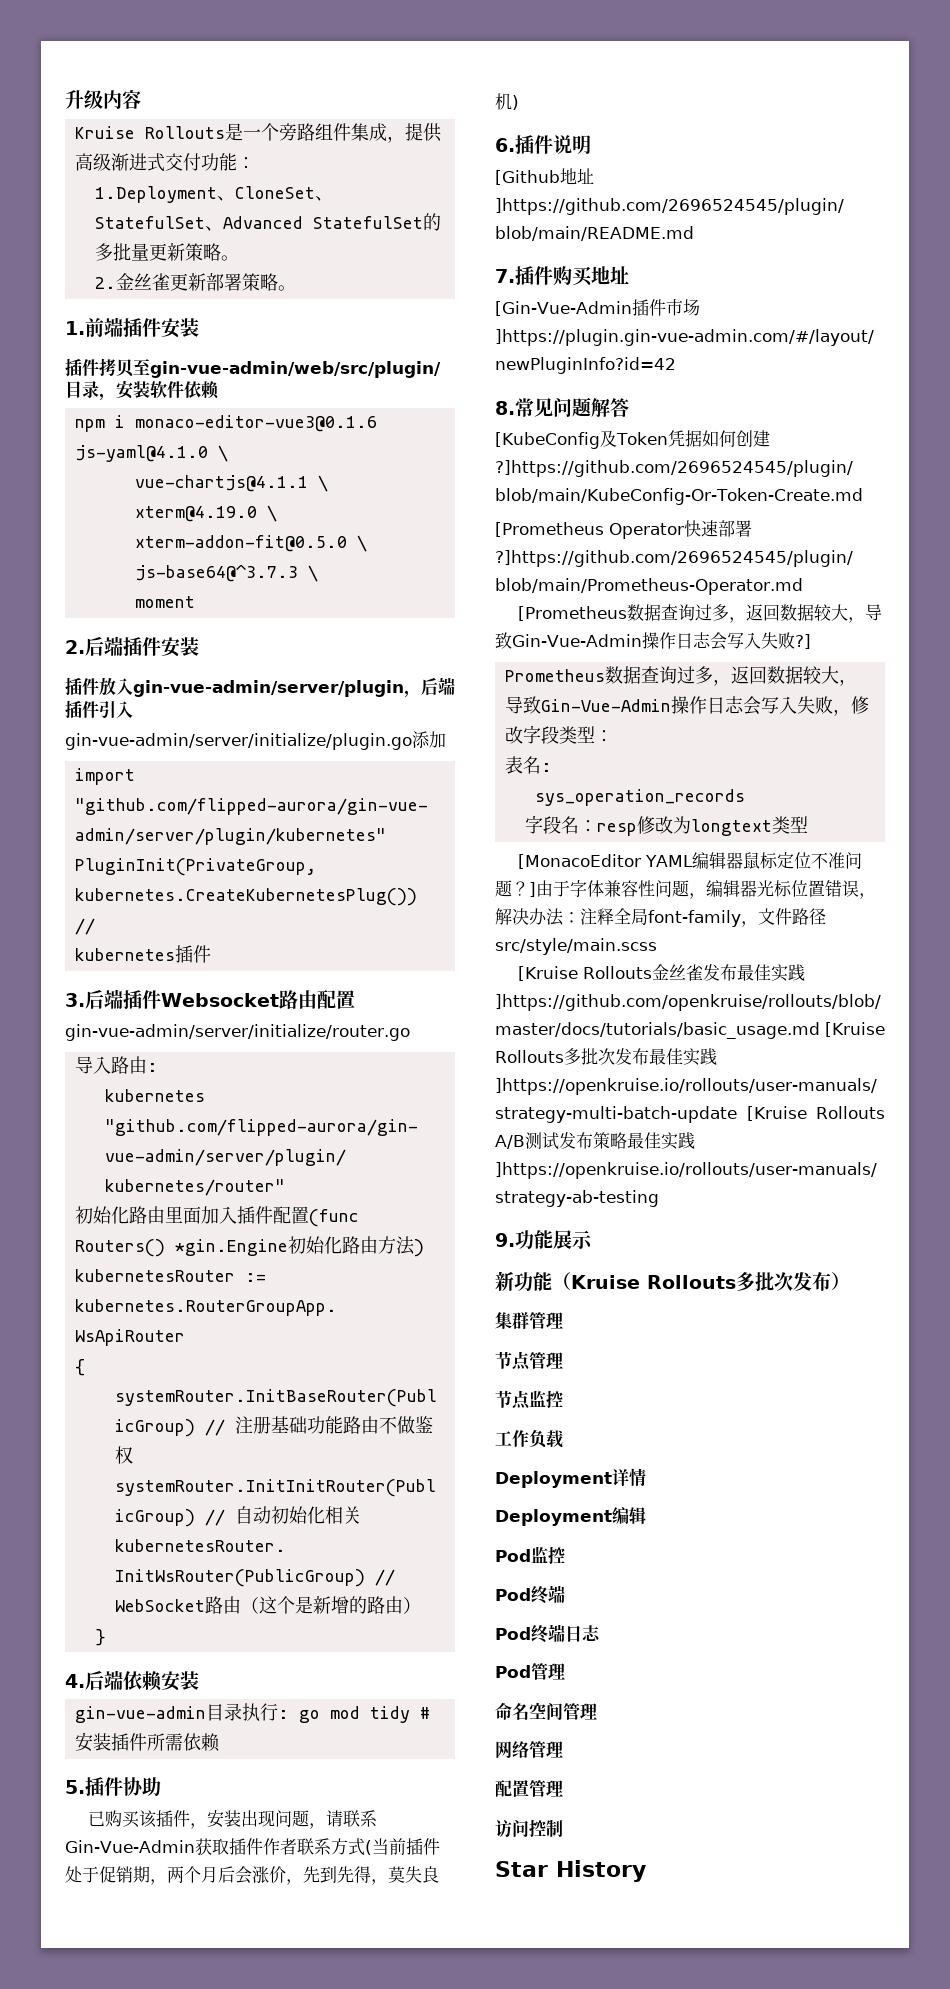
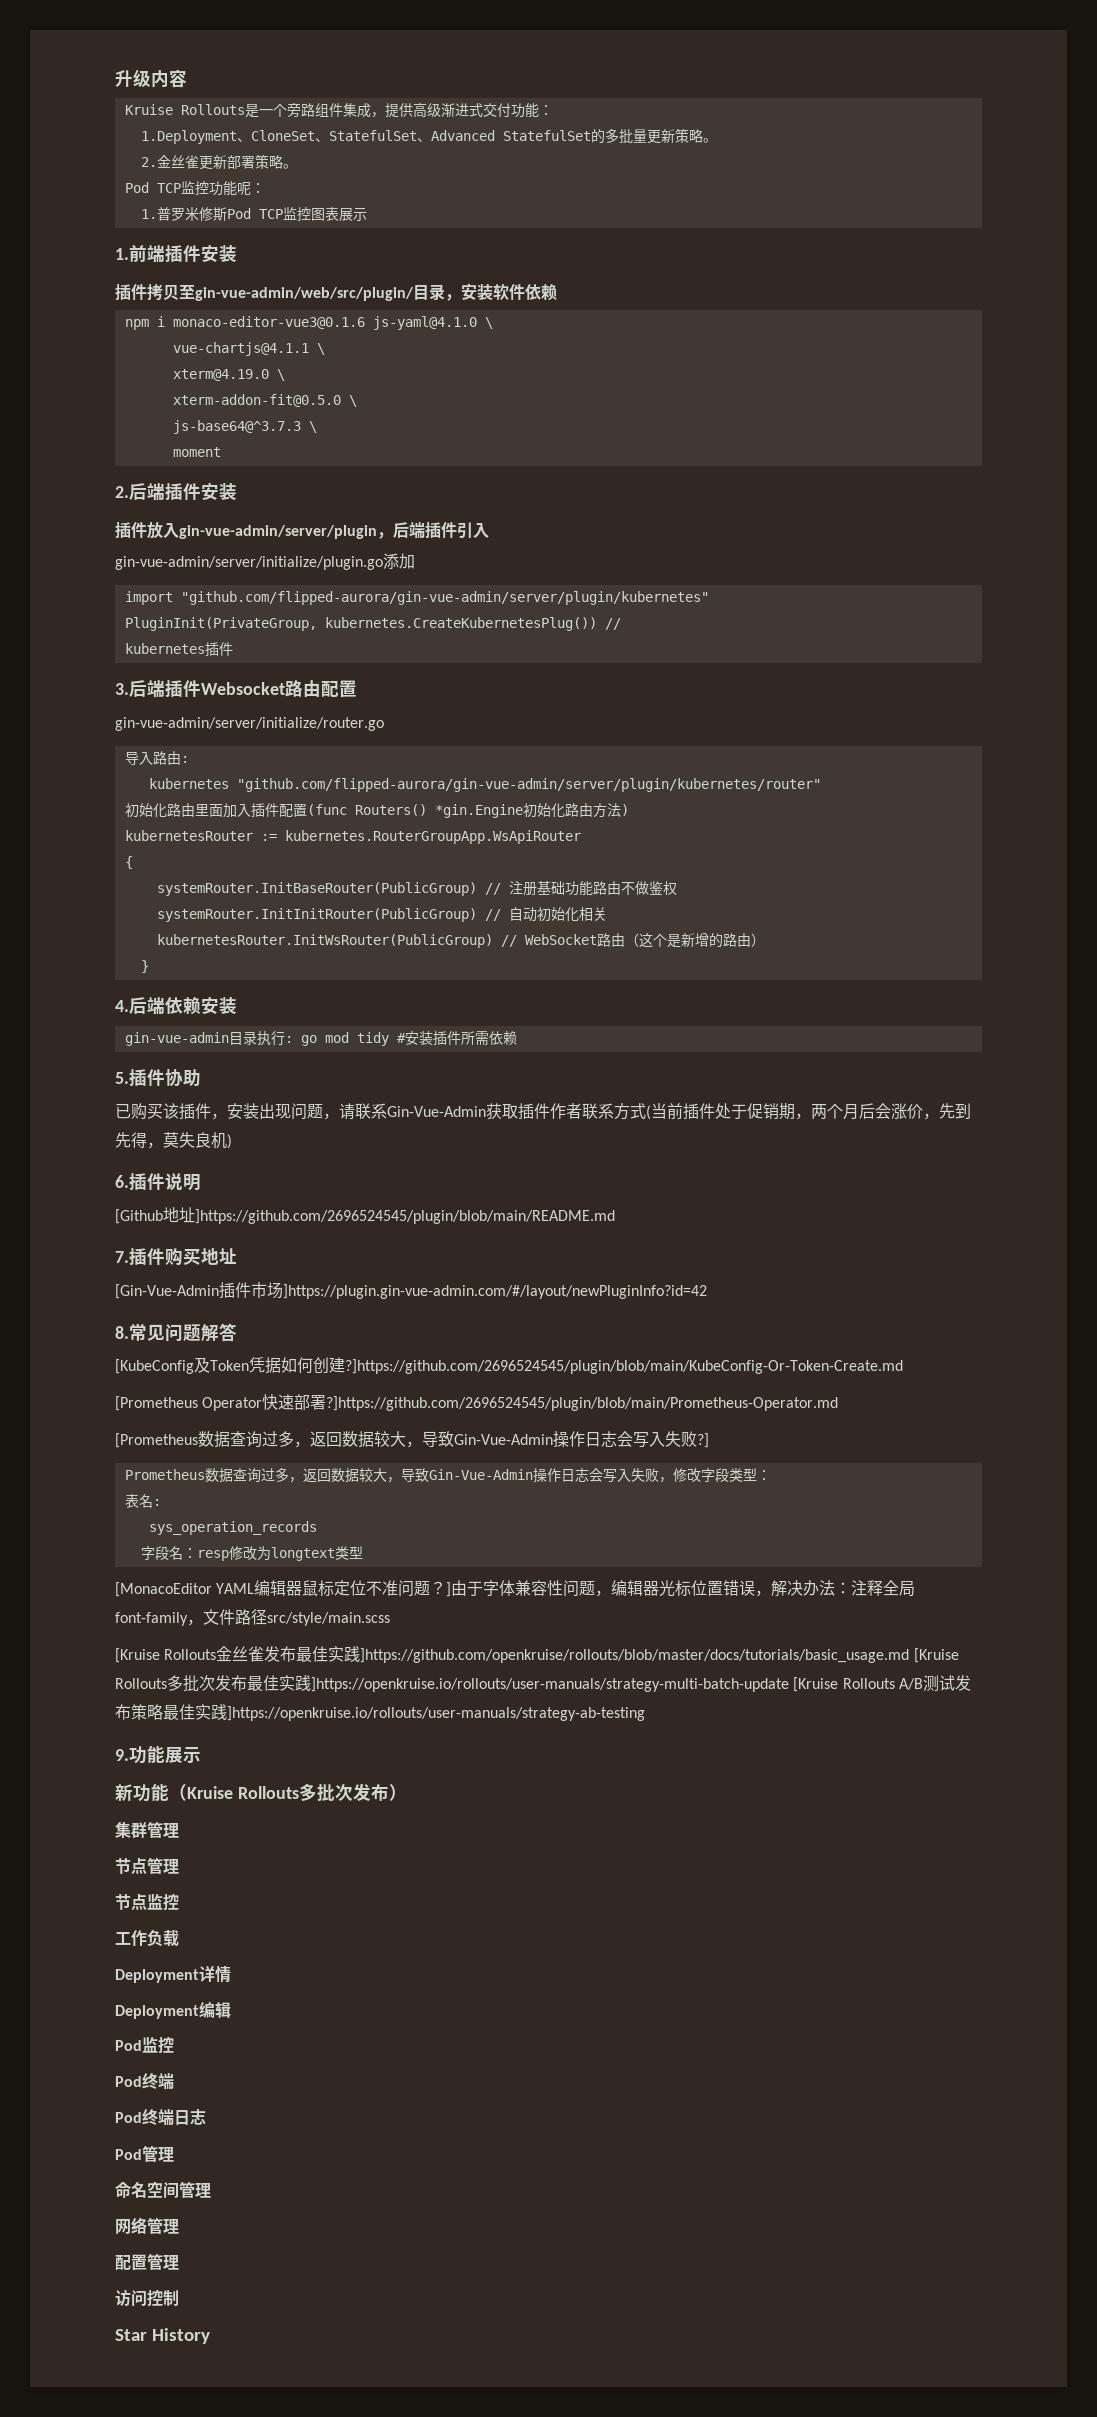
(297, 288) none -> [124,181,265,196] [140,207,367,221] // Pod TCP监控功能呢： // 1.普罗米修斯Pod TCP监控图表展示

